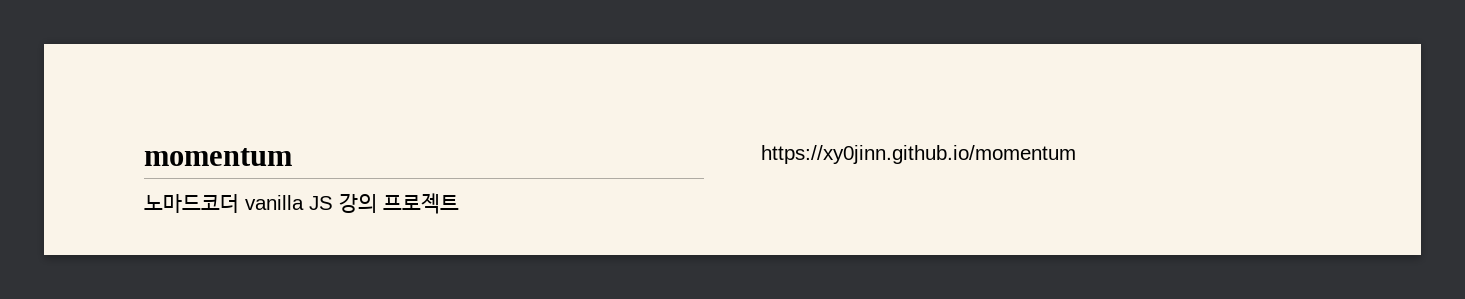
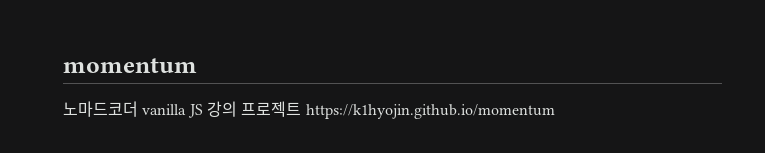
[761,145,1076,164] https://xy0jinn.github.io/momentum -> [305,104,555,119] https://k1hyojin.github.io/momentum

